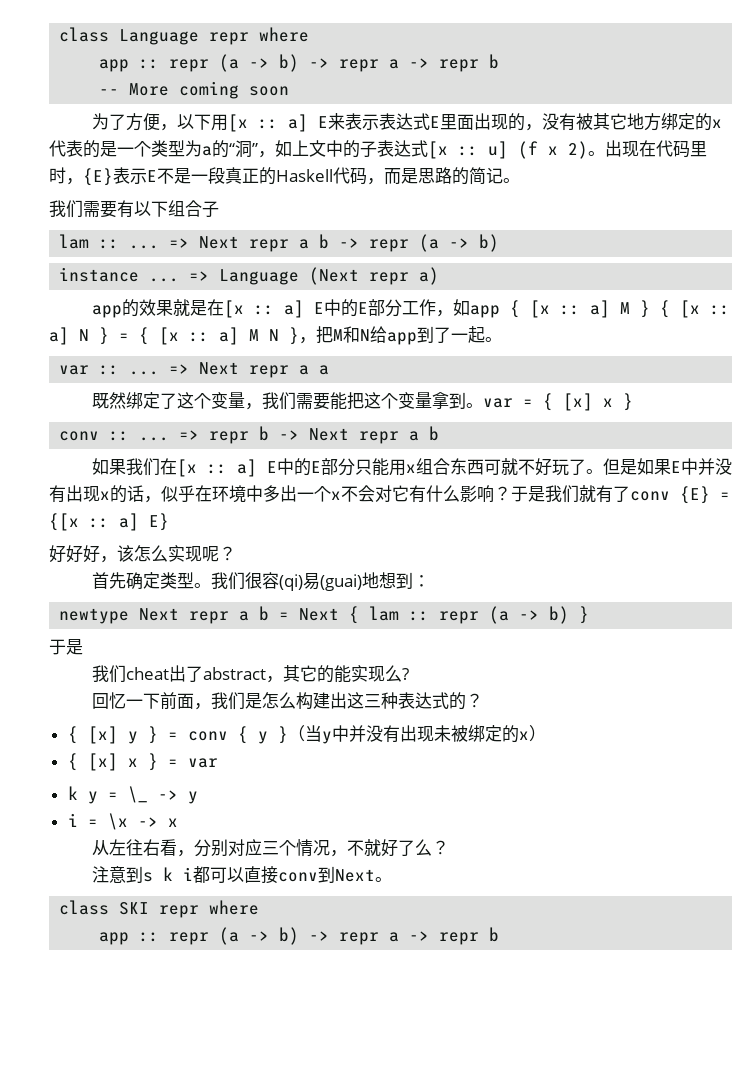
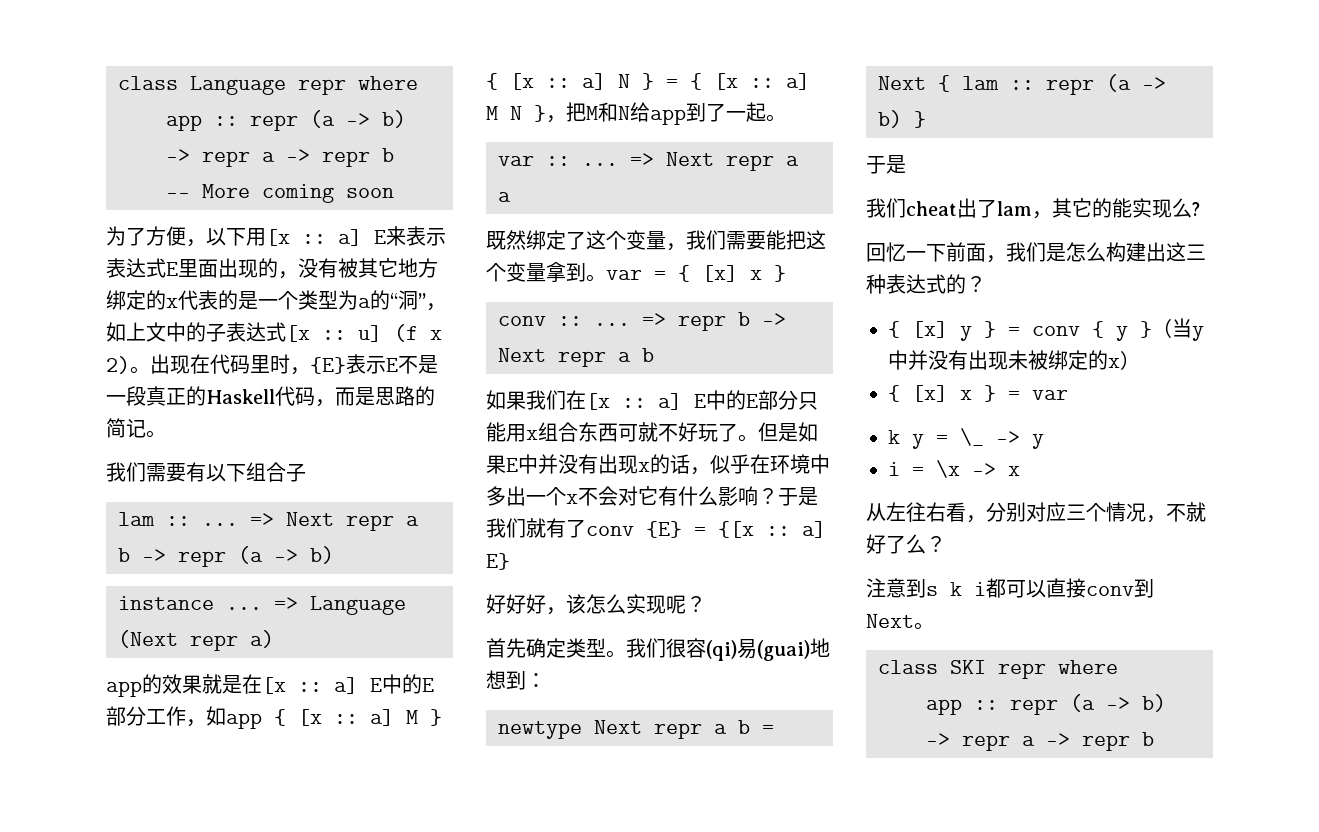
[202,667,266,680] abstract -> [997,201,1032,216] lam

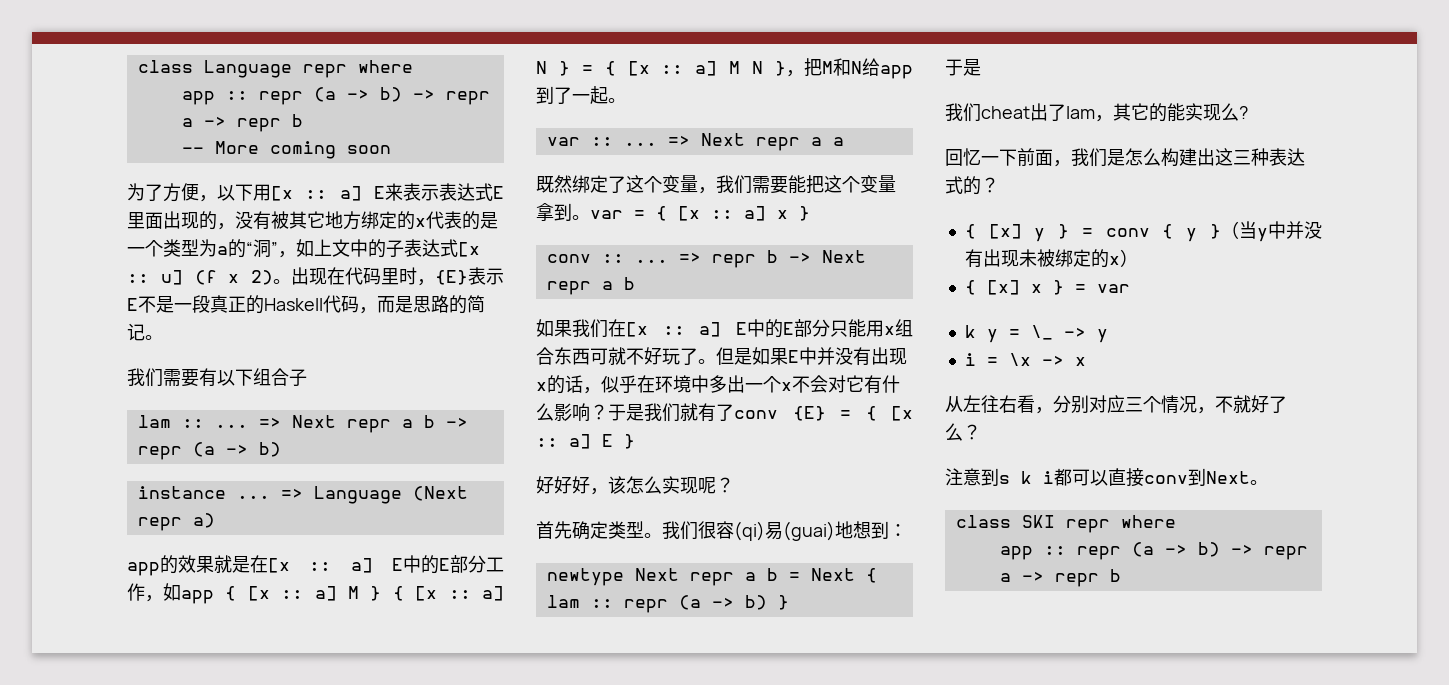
[702,265,738,282] [x] -> [678,206,766,221] [x :: a]
[718,521,826,538] [486,553,510,570] {[x :: a] E} -> [865,406,913,421] [536,434,635,449] { [x :: a] E }

